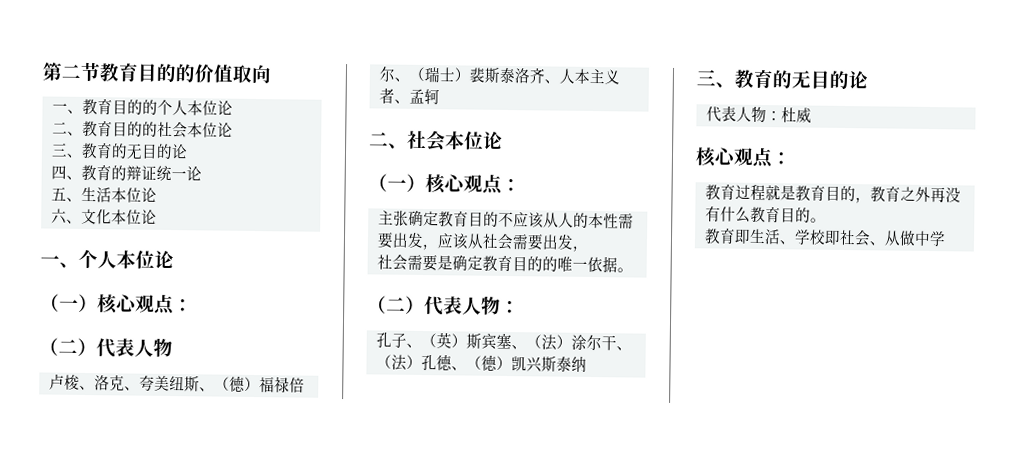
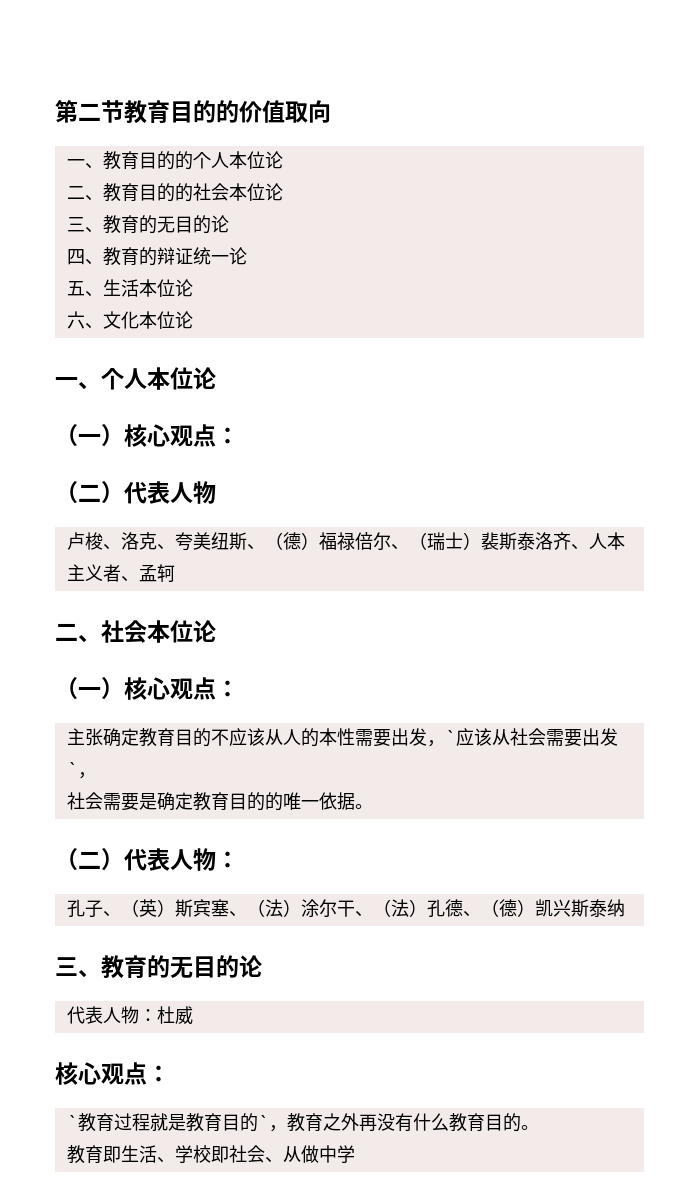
(438, 247) none -> [445,730,456,744] `
(574, 242) none -> [67,762,78,776] `
(792, 158) none -> [67,1115,78,1129] `
(856, 193) none -> [258,1115,269,1129] `

